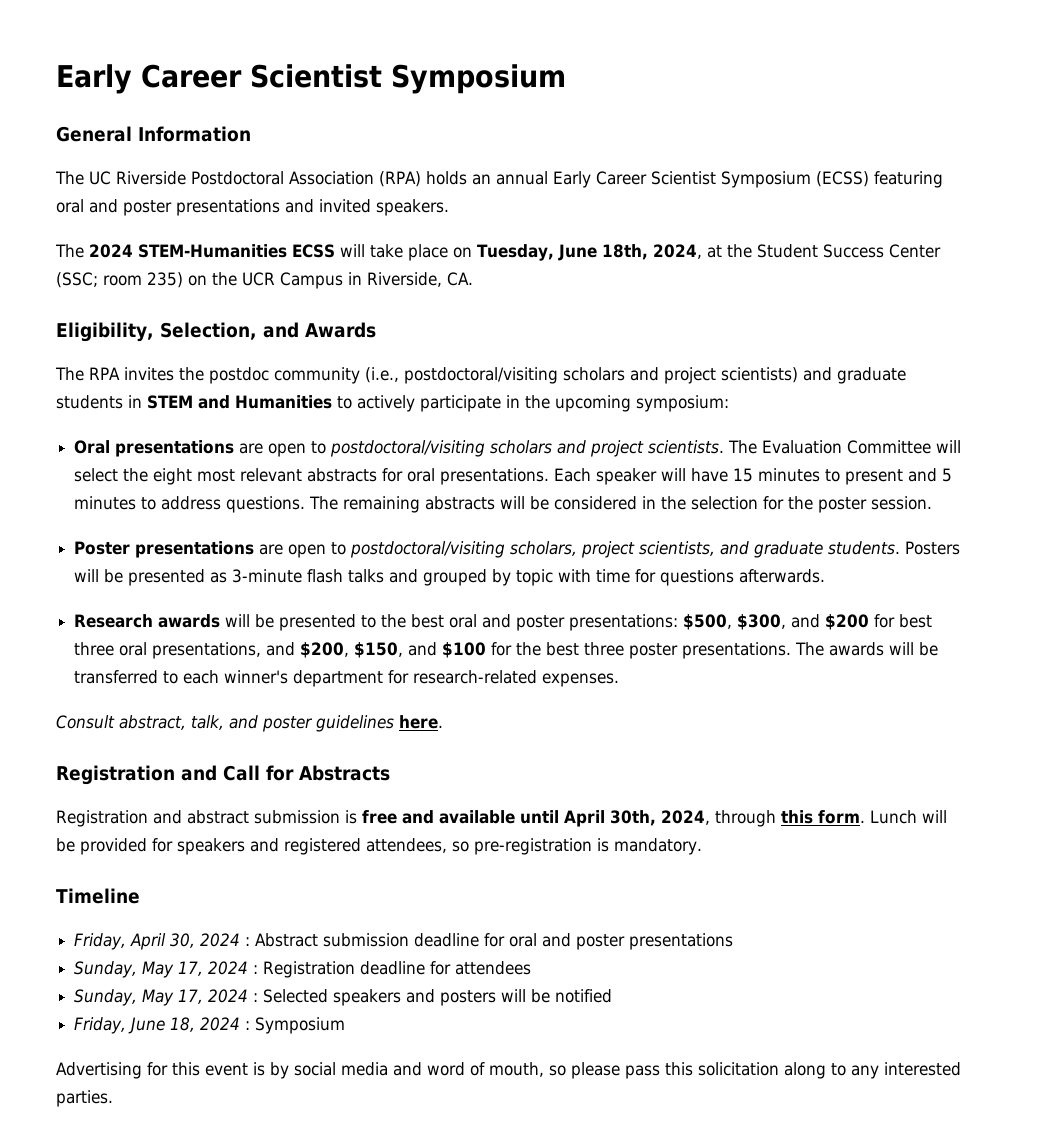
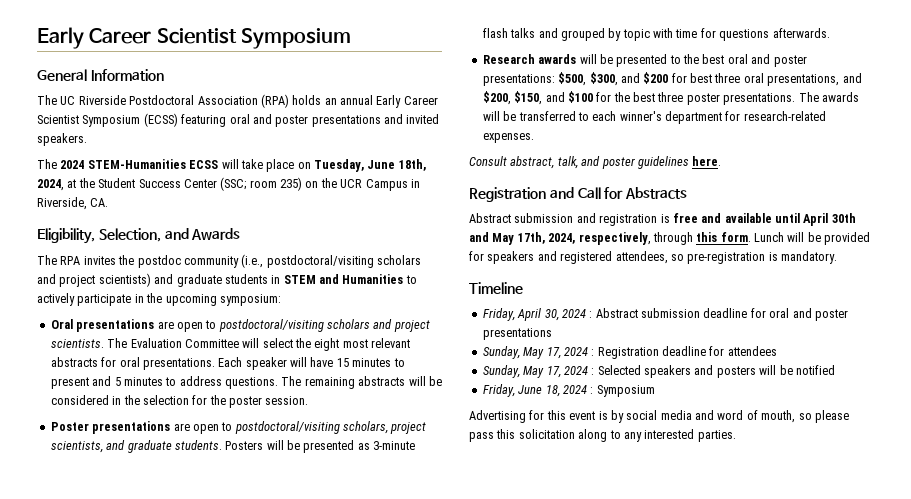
[56,810,340,827] Registration and abstract submission -> [469,213,658,226] Abstract submission and registration
[610,810,710,826] 30th, 2024, -> [831,213,856,223] [469,232,651,245] 30th and May 17th, 2024, respectively,

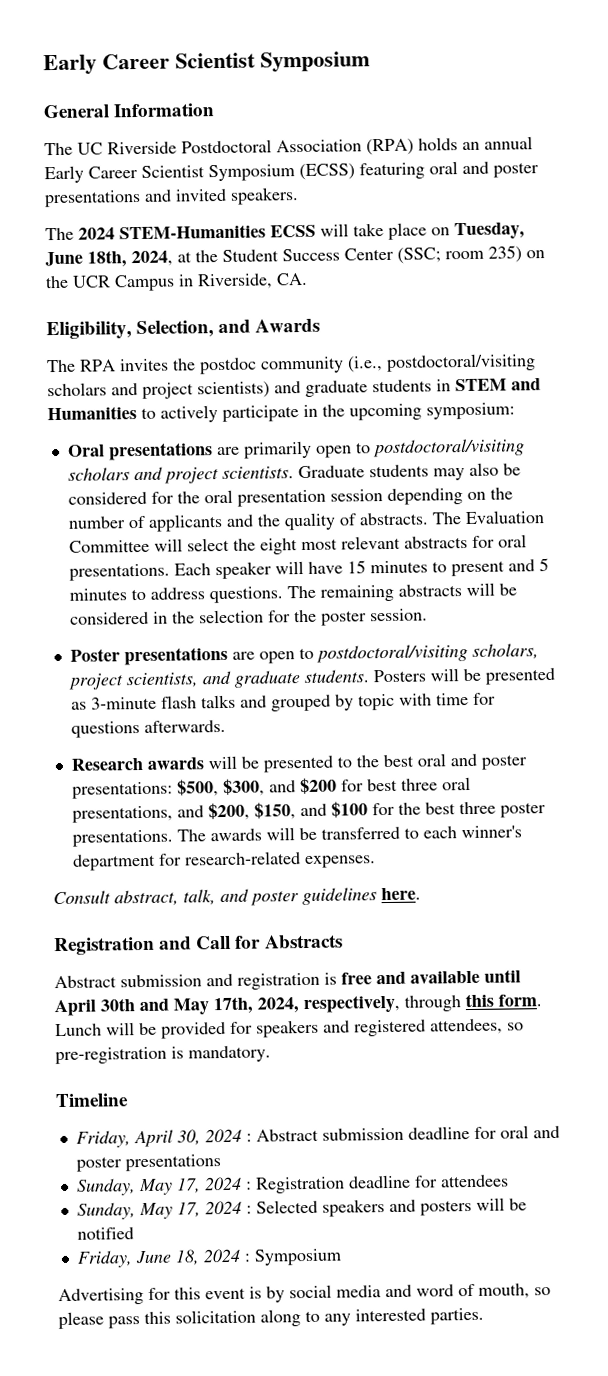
(174, 325) none -> [242,440,312,459] primarily
(104, 343) none -> [297,462,521,481] [67,487,513,507] [67,512,429,532] Graduate students may also be considered for the oral presentation session depending on the number of applicants and the quality of abstracts.

